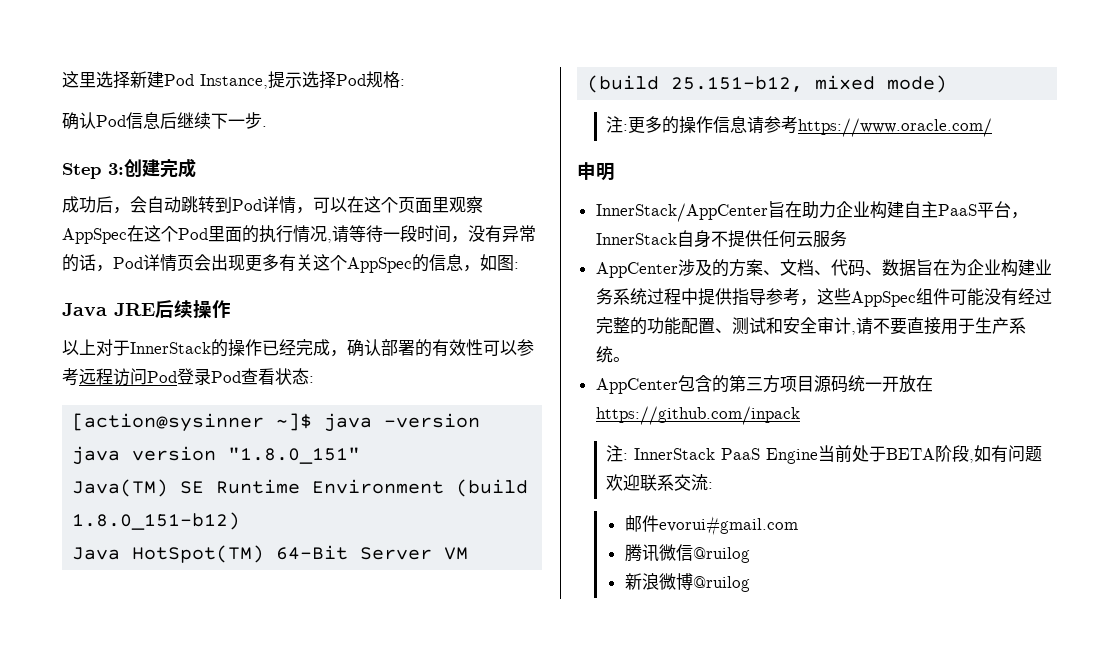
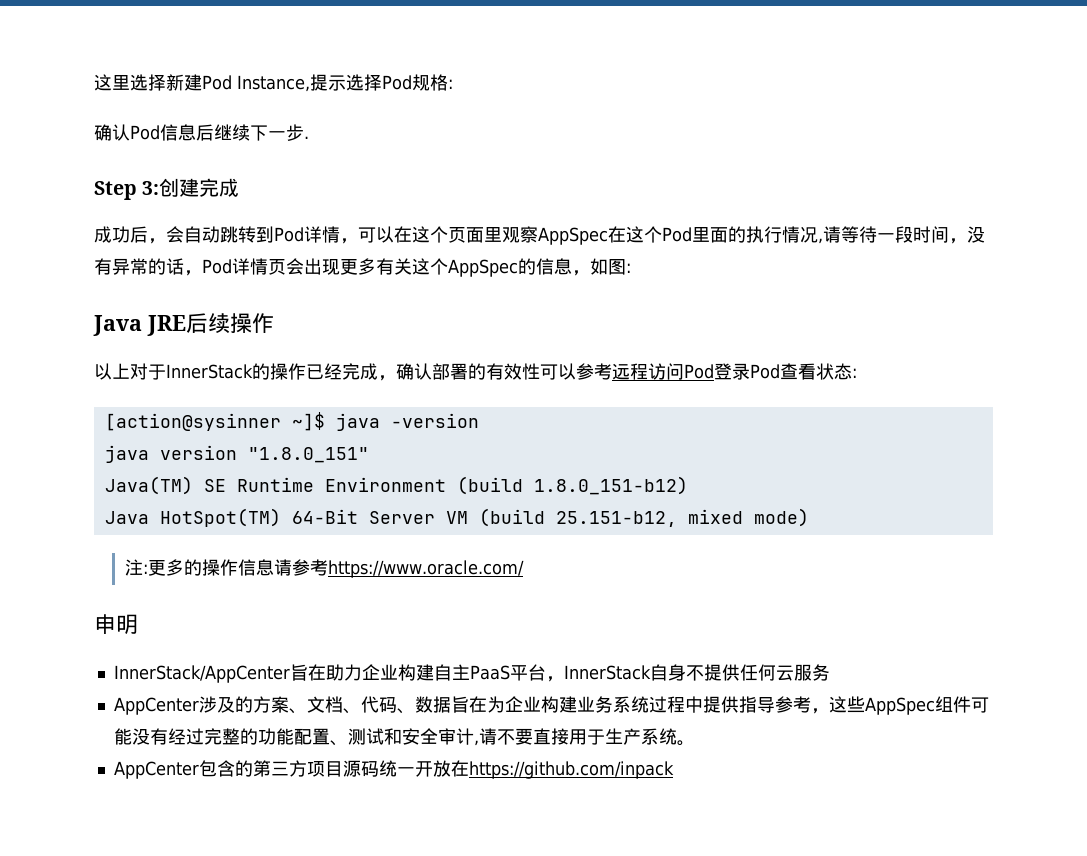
[606,445,1043,464] [606,474,714,491] [624,515,798,536] [624,544,750,563] [624,573,750,592] // 注: InnerStack PaaS Engine当前处于BETA阶段,如有问题欢迎联系交流: // 邮件evorui#gmail.com // 腾讯微信@ruilog // 新浪微博@ruilog -> (674, 770) none

